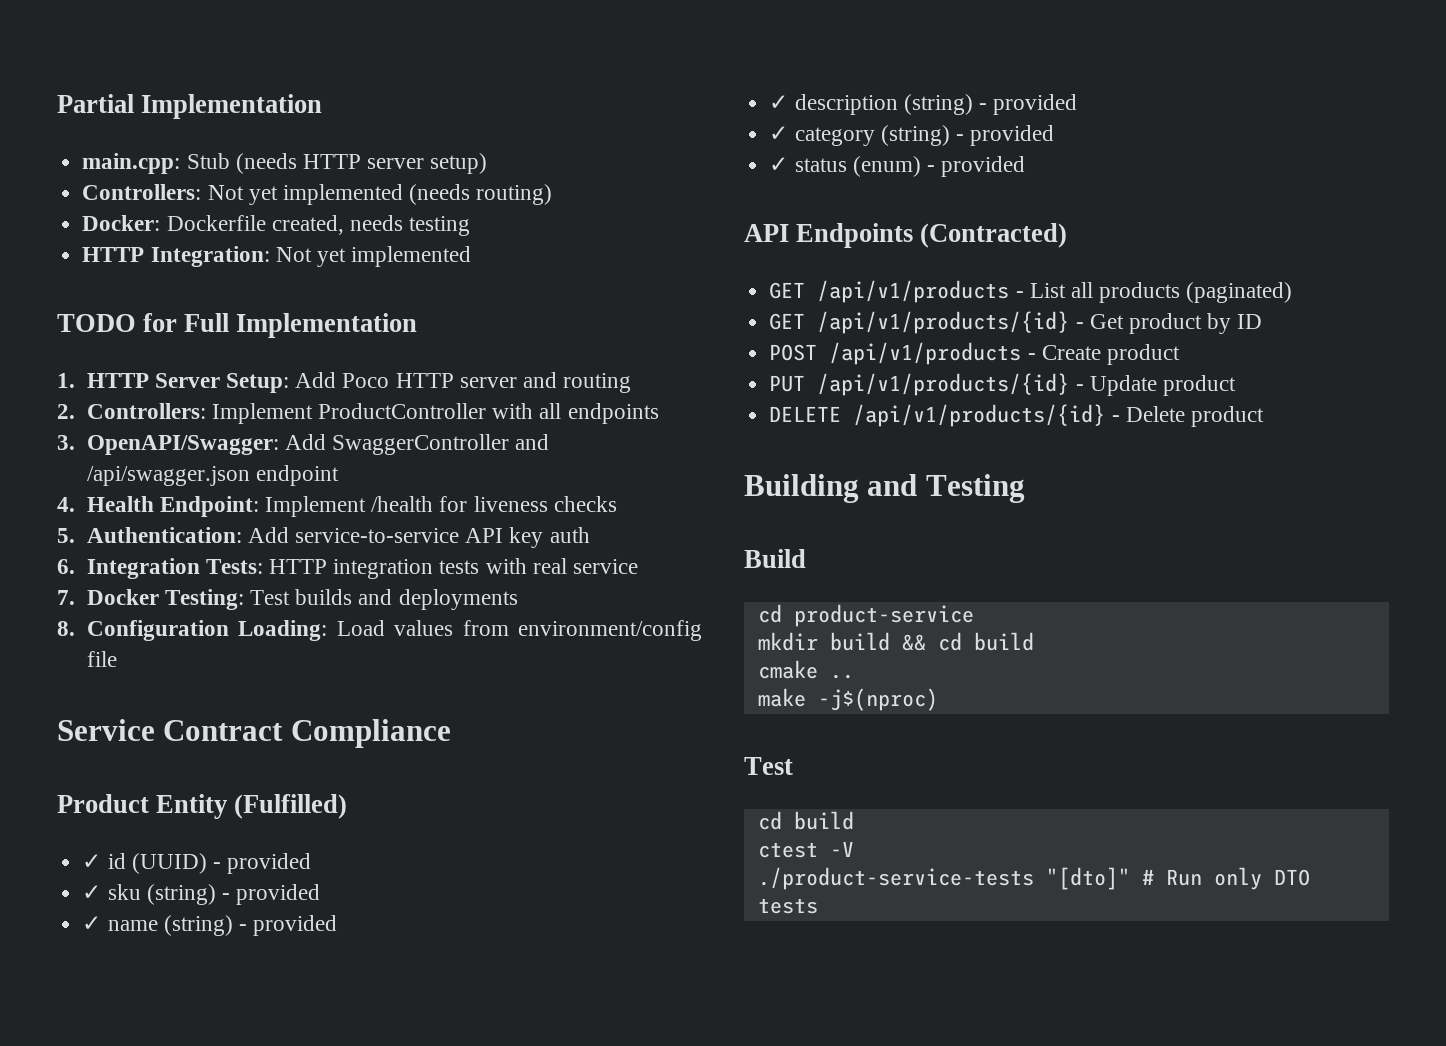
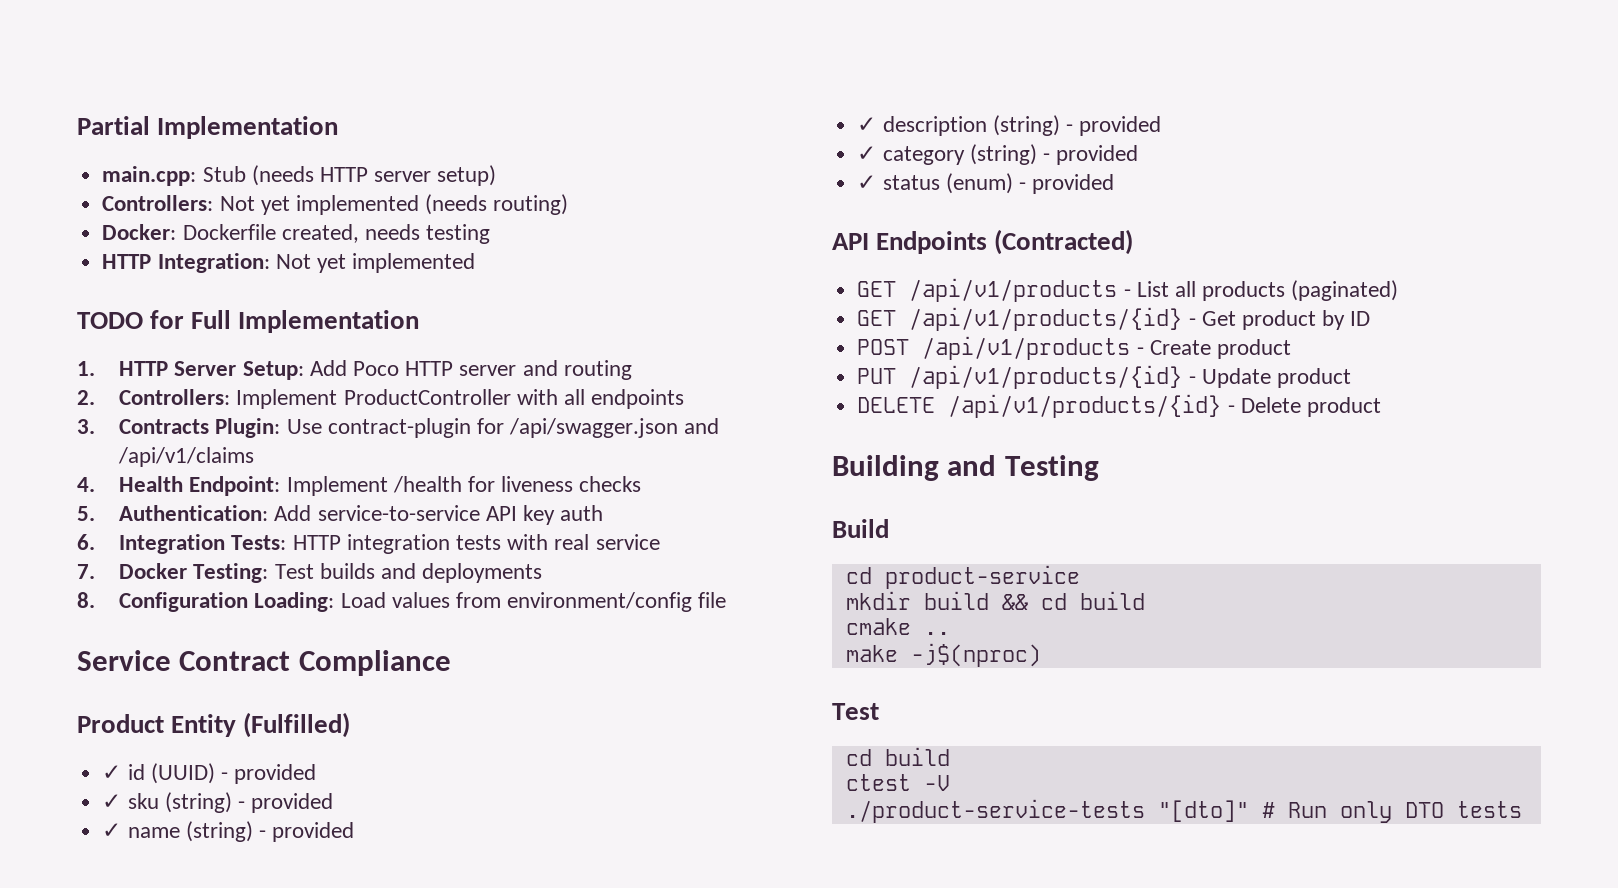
[86,434,550,455] [86,465,339,486] OpenAPI/Swagger: Add SwaggerController and /api/swagger.json endpoint -> [119,418,720,438] [118,447,255,467] Contracts Plugin: Use contract-plugin for /api/swagger.json and /api/v1/claims

